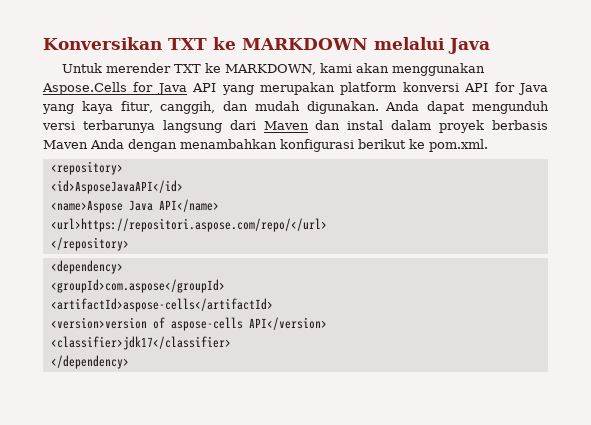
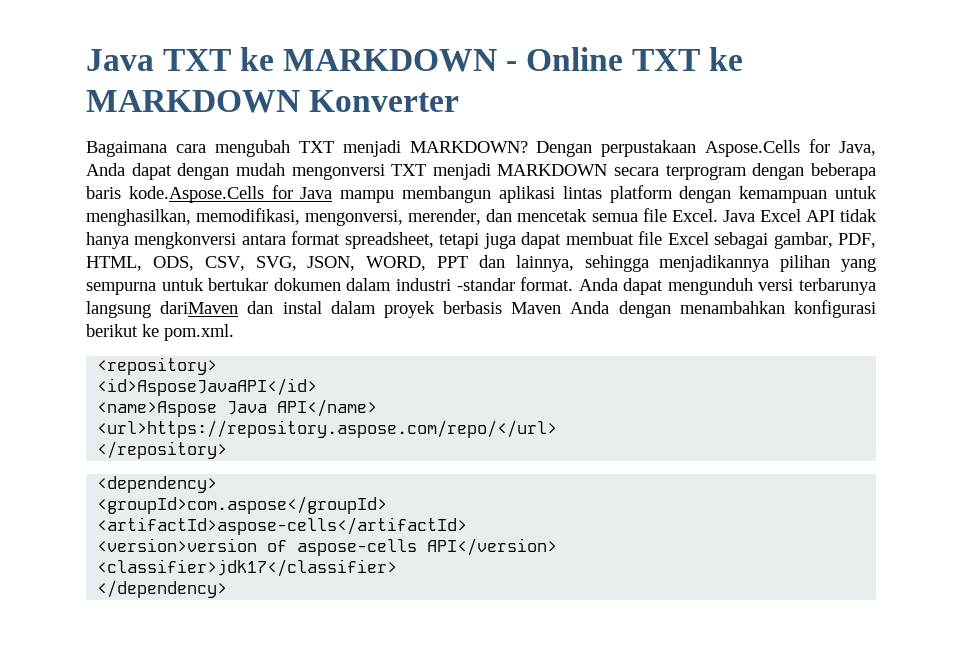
[43,37,490,54] [62,63,486,76] [42,82,548,95] [42,101,379,114] Konversikan TXT ke MARKDOWN melalui Java // Untuk merender TXT ke MARKDOWN, kami akan menggunakan Aspose.Cells for Java API yang merupakan platform konversi API for Java yang kaya fitur, canggih, dan mudah digunakan. -> [86,47,744,72] [86,90,460,113] [86,139,876,157] [86,163,876,180] [86,185,878,203] [86,208,878,226] [86,231,876,249] [86,255,877,272] [86,277,574,295] Java TXT ke MARKDOWN - Online TXT ke MARKDOWN Konverter // Bagaimana cara mengubah TXT menjadi MARKDOWN? Dengan perpustakaan Aspose.Cells for Java, Anda dapat dengan mudah mengonversi TXT menjadi MARKDOWN secara terprogram dengan beberapa baris kode.Aspose.Cells for Java mampu membangun aplikasi lintas platform dengan kemampuan untuk menghasilkan, memodifikasi, mengonversi, merender, dan mencetak semua file Excel. Java Excel API tidak hanya mengkonversi antara format spreadsheet, tetapi juga dapat membuat file Excel sebagai gambar, PDF, HTML, ODS, CSV, SVG, JSON, WORD, PPT dan lainnya, sehingga menjadikannya pilihan yang sempurna untuk bertukar dokumen dalam industri -standar format.
[229,120,309,130] dari Maven -> [160,301,239,314] dariMaven
[50,218,327,232] <url>https://repositori.aspose.com/repo/</url> -> [97,420,558,438] <url>https://repository.aspose.com/repo/</url>

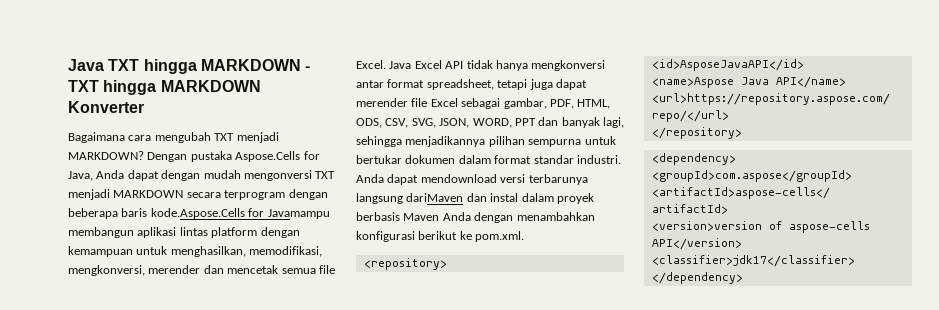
[240,47,275,71] ke -> [143,59,197,74] hingga
[526,47,744,71] Online TXT ke -> [68,80,157,95] TXT hingga
[601,140,697,157] perpustakaan -> [190,151,232,162] pustaka
[300,187,395,203] Java mampu -> [267,209,330,219] Javamampu
[305,209,482,226] mengonversi, merender, -> [68,265,201,276] mengkonversi, merender
[241,234,286,245] antara -> [356,80,384,88] antar
[565,232,634,245] membuat -> [356,98,408,107] merender
[515,255,574,272] lainnya, -> [561,117,624,128] banyak lagi,
[841,258,877,272] yang -> (525, 141) none
[395,277,753,295] industri -standar format. Anda dapat mengunduh -> [494,155,621,164] [356,174,497,185] format standar industri. Anda dapat mendownload

